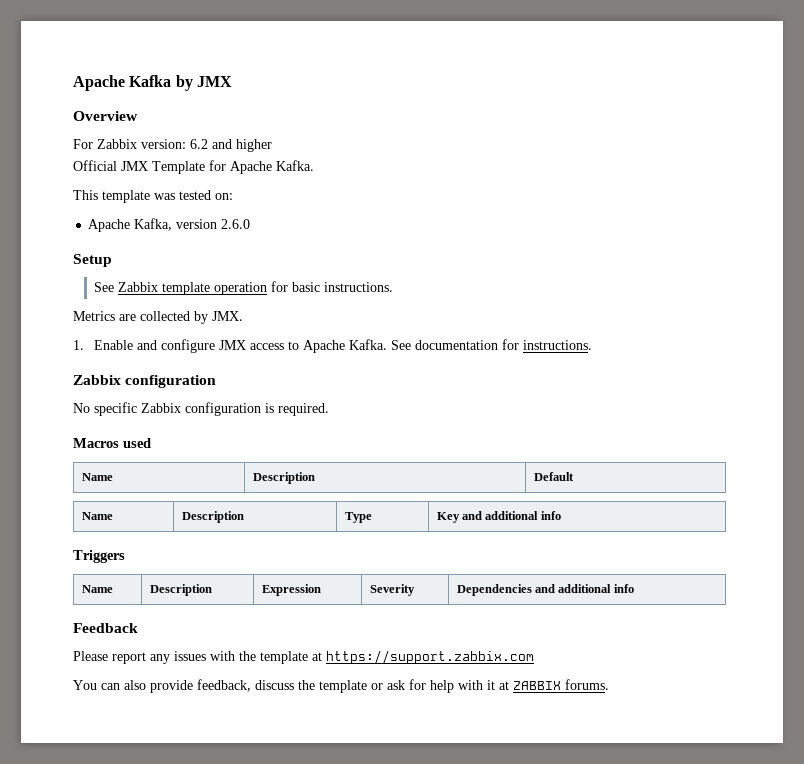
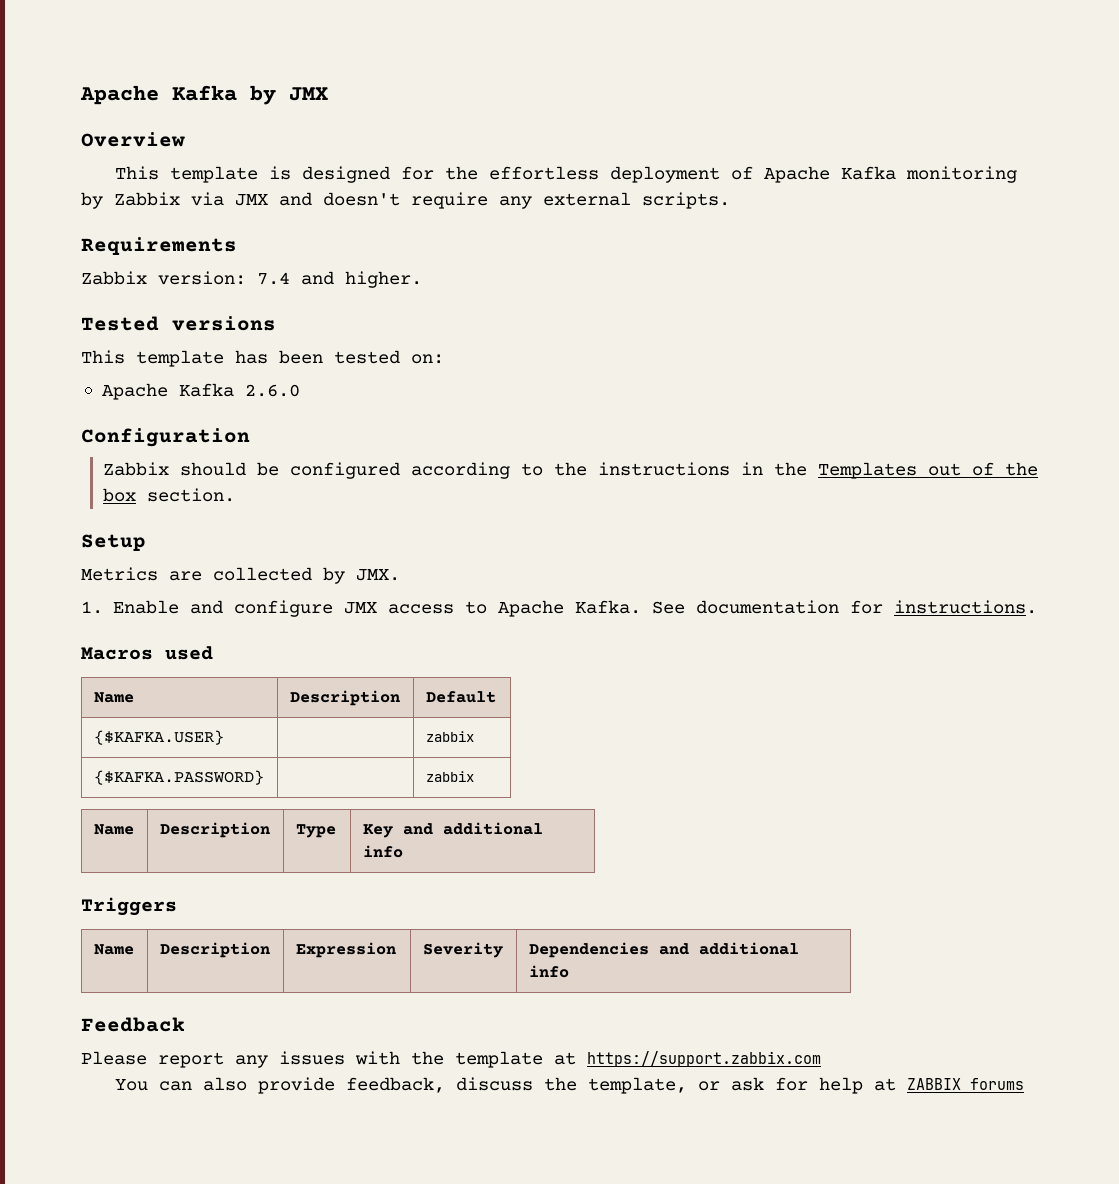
[73,139,272,152] [73,160,314,174] [73,190,175,203] For Zabbix version: 6.2 and higher // Official JMX Template for Apache Kafka. // This template was -> [114,166,1017,183] [81,192,730,209] [81,237,237,255] [81,271,422,288] [81,316,276,331] [81,350,323,367] This template is designed for the effortless deployment of Apache Kafka monitoring by Zabbix via JMX and doesn't require any external scripts. // Requirements // Zabbix version: 7.4 and higher. // Tested versions // This template has been
[134,218,218,231] Kafka, version -> [178,383,234,397] Kafka
[73,254,112,267] [94,281,394,295] Setup // See Zabbix template operation for basic instructions. -> [81,428,250,447] [102,462,1038,479] [102,488,235,502] [81,534,146,551] Configuration // Zabbix should be configured according to the instructions in the Templates out of the box section. // Setup
[73,375,217,388] [73,402,329,416] // Zabbix configuration // No specific Zabbix configuration is required. -> (1037, 607) none
(574, 476) none -> [93,730,224,745] [425,731,474,742] [93,770,264,785] [425,771,474,782] // {$KAFKA.USER} | | zabbix // {$KAFKA.PASSWORD} | | zabbix
[319,680,367,693] template -> [587,1077,687,1094] template,
[458,680,495,690] with it -> (863, 1085) none
[565,679,609,690] forums. -> [969,1078,1024,1090] forums

